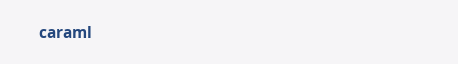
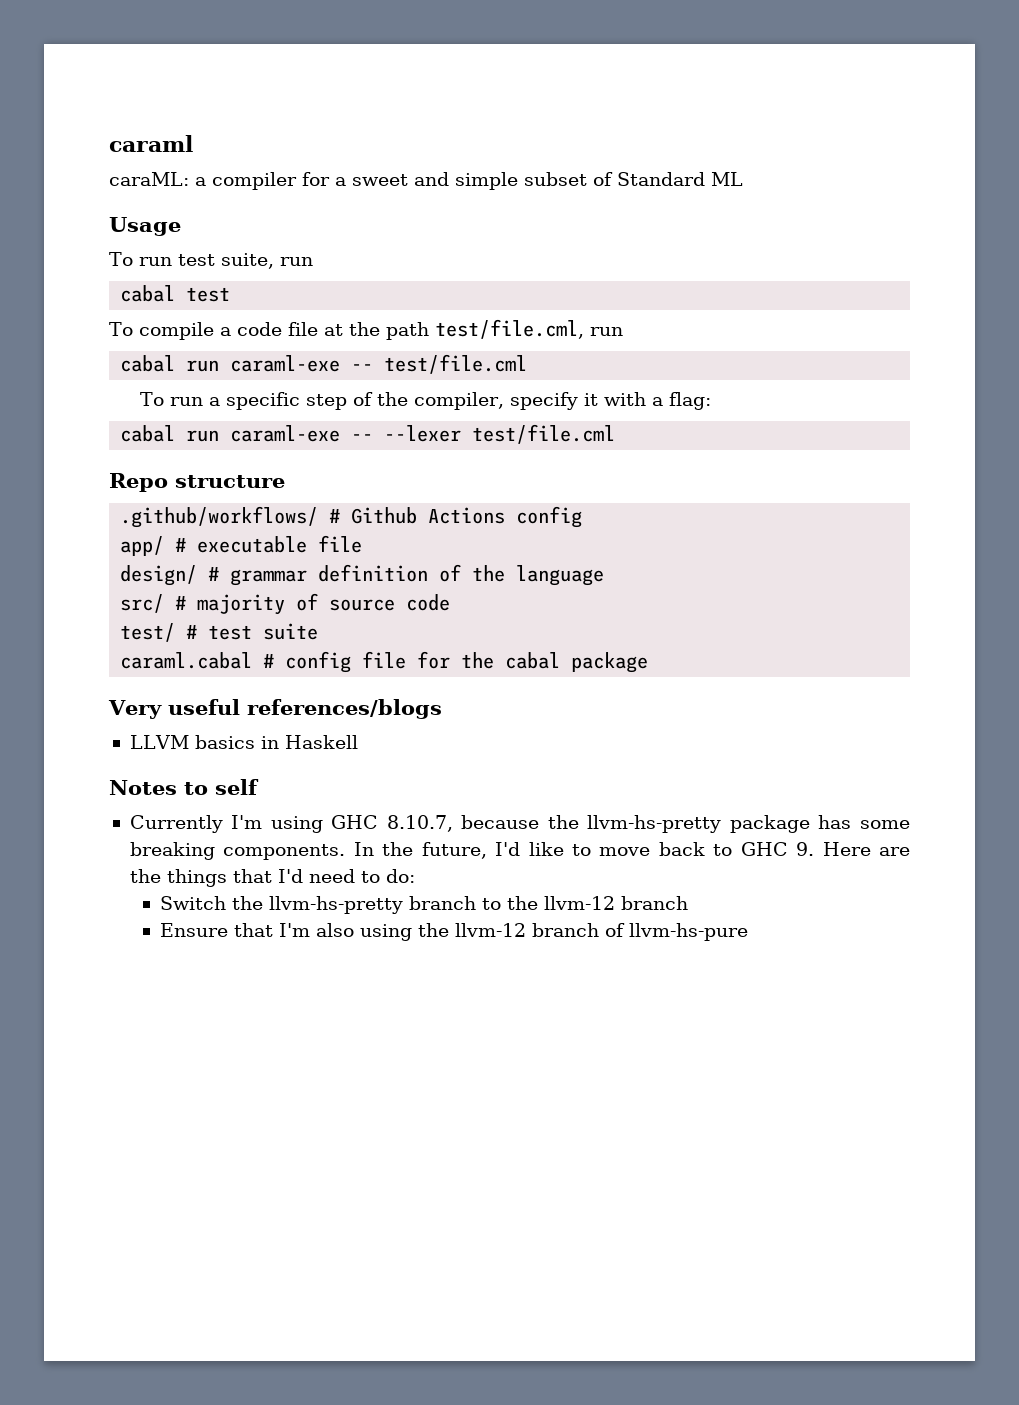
(92, 32) none -> [109,172,743,190] [109,217,181,236] [109,252,313,269] [120,285,231,302] [109,319,623,340] [120,354,528,374] [140,392,712,410] [120,424,616,444] [109,473,285,492] [120,506,583,528] [120,535,363,556] [120,564,605,586] [120,593,451,615] [120,623,319,642] [120,651,649,673] [108,699,442,719] [129,735,358,749] [109,779,259,795] [129,815,910,833] [129,842,911,860] [129,869,415,887] [159,896,688,914] [159,923,748,941] // caraML: a compiler for a sweet and simple subset of Standard ML // Usage // To run test suite, run // cabal test // To compile a code file at the path test/file.cml, run // cabal run caraml-exe -- test/file.cml // To run a specific step of the compiler, specify it with a flag: // cabal run caraml-exe -- --lexer test/file.cml // Repo structure // .github/workflows/ # Github Actions config // app/ # executable file // design/ # grammar definition of the language // src/ # majority of source code // test/ # test suite // caraml.cabal # config file for the cabal package // Very useful references/blogs // LLVM basics in Haskell // Notes to self // Currently I'm using GHC 8.10.7, because the llvm-hs-pretty package has some breaking components. In the future, I'd like to move back to GHC 9. Here are the things that I'd need to do: // Switch the llvm-hs-pretty branch to the llvm-12 branch // Ensure that I'm also using the llvm-12 branch of llvm-hs-pure

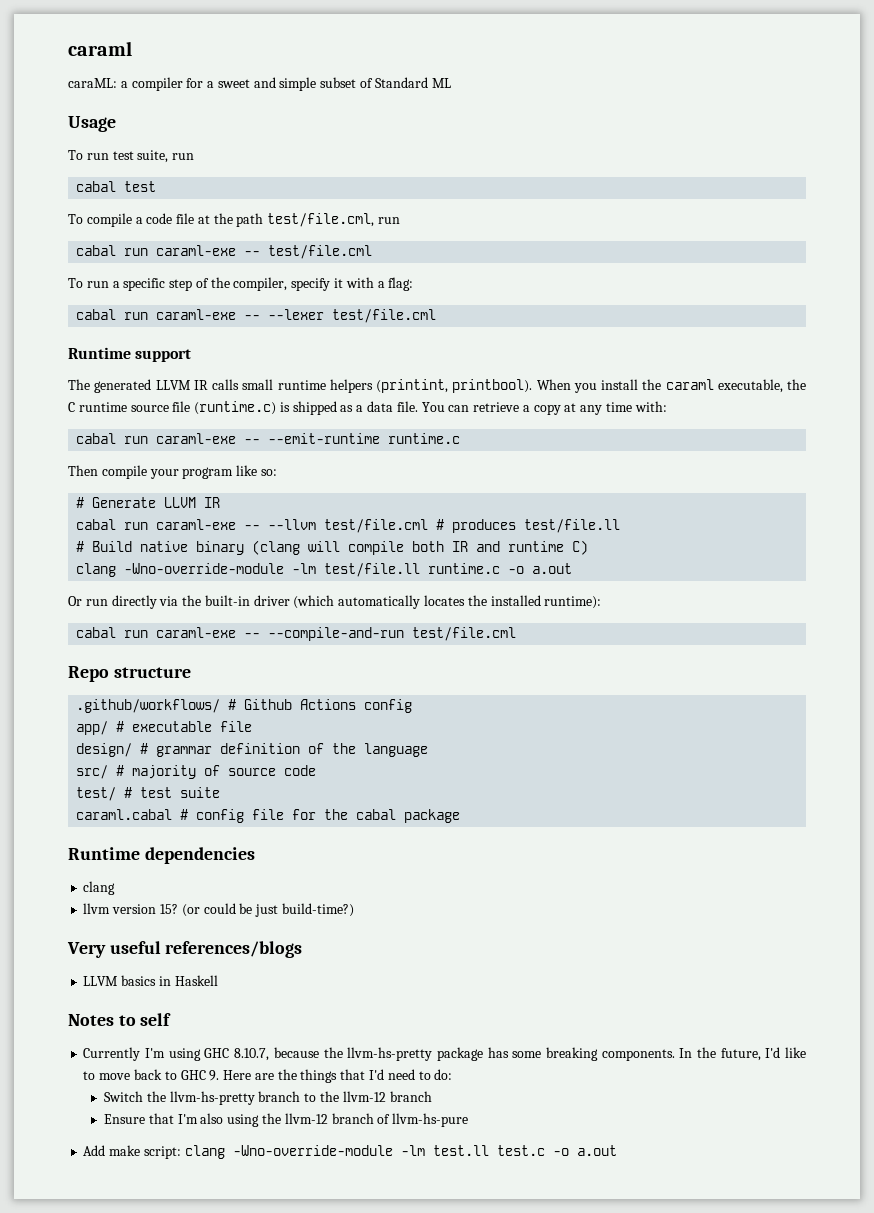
(616, 434) none -> [68,347,192,362] [68,379,806,393] [68,401,667,415] [76,433,461,444] [68,465,277,479] [76,497,221,508] [76,519,621,533] [76,540,589,555] [76,563,573,577] [68,595,602,609] [76,627,517,641] // Runtime support // The generated LLVM IR calls small runtime helpers (printint, printbool). When you install the caraml executable, the C runtime source file (runtime.c) is shipped as a data file. You can retrieve a copy at any time with: // cabal run caraml-exe -- --emit-runtime runtime.c // Then compile your program like so: // # Generate LLVM IR // cabal run caraml-exe -- --llvm test/file.cml # produces test/file.ll // # Build native binary (clang will compile both IR and runtime C) // clang -Wno-override-module -lm test/file.ll runtime.c -o a.out // Or run directly via the built-in driver (which automatically locates the installed runtime): // cabal run caraml-exe -- --compile-and-run test/file.cml
(649, 662) none -> [68,847,255,864] [83,881,116,895] [83,903,354,917] // Runtime dependencies // clang // llvm version 15? (or could be just build-time?)
(748, 932) none -> [83,1145,617,1159] // Add make script: clang -Wno-override-module -lm test.ll test.c -o a.out

